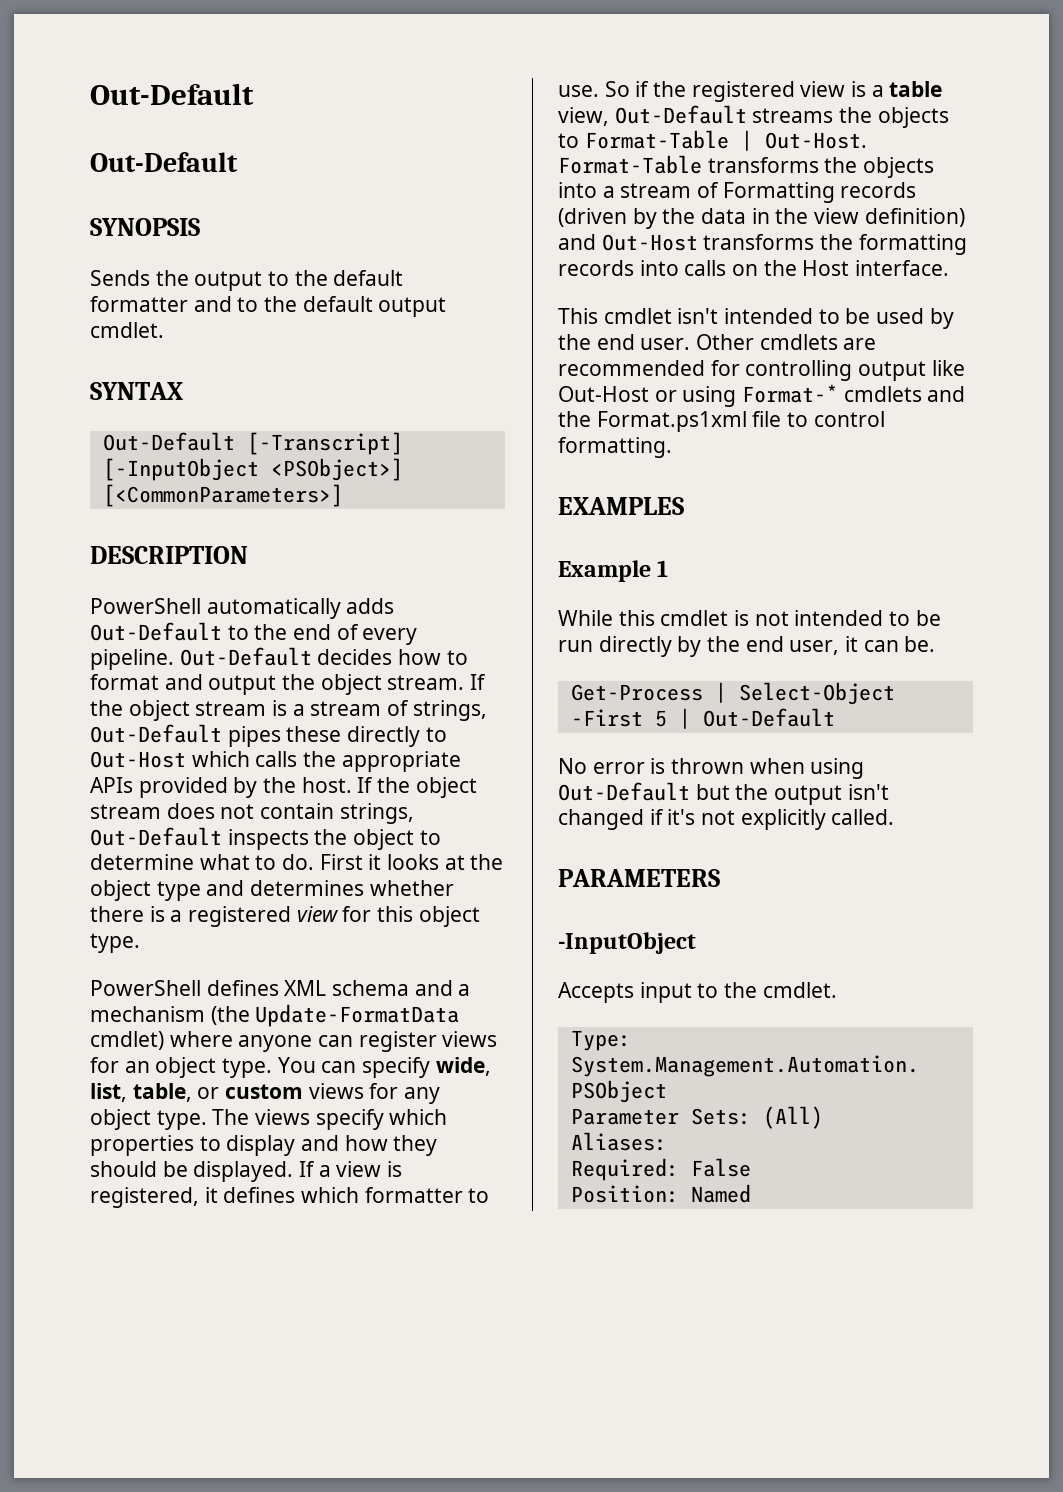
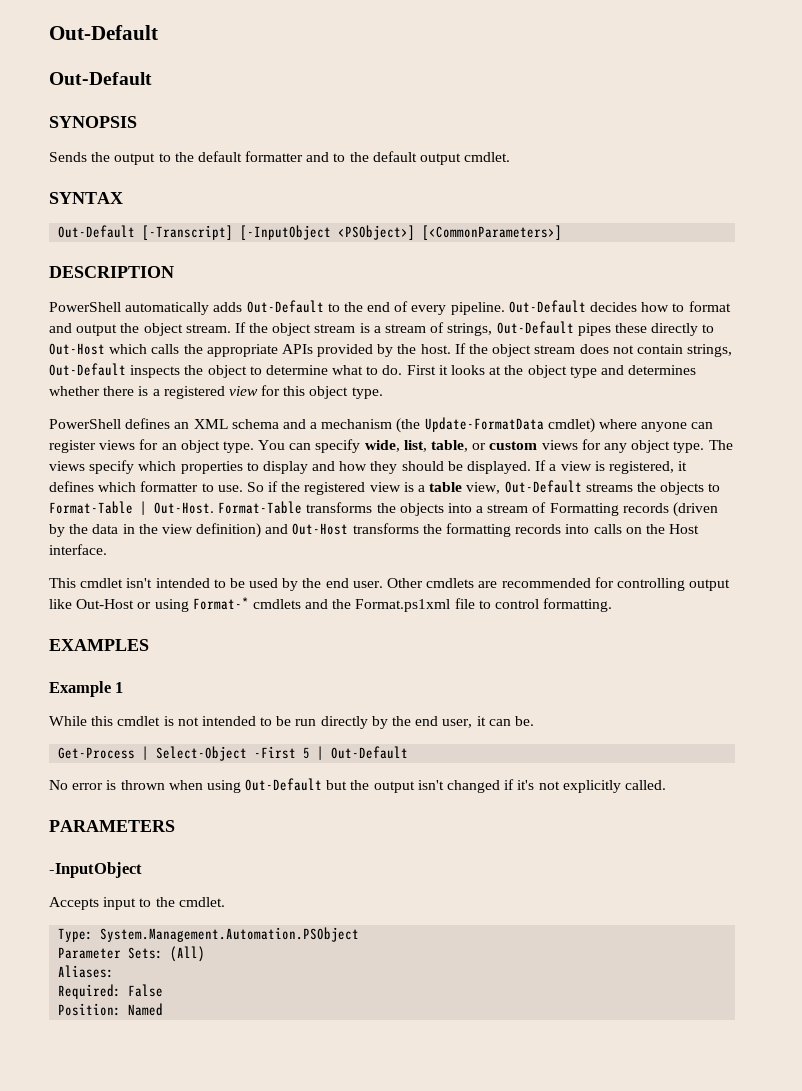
(279, 988) none -> [174,422,190,429] an

